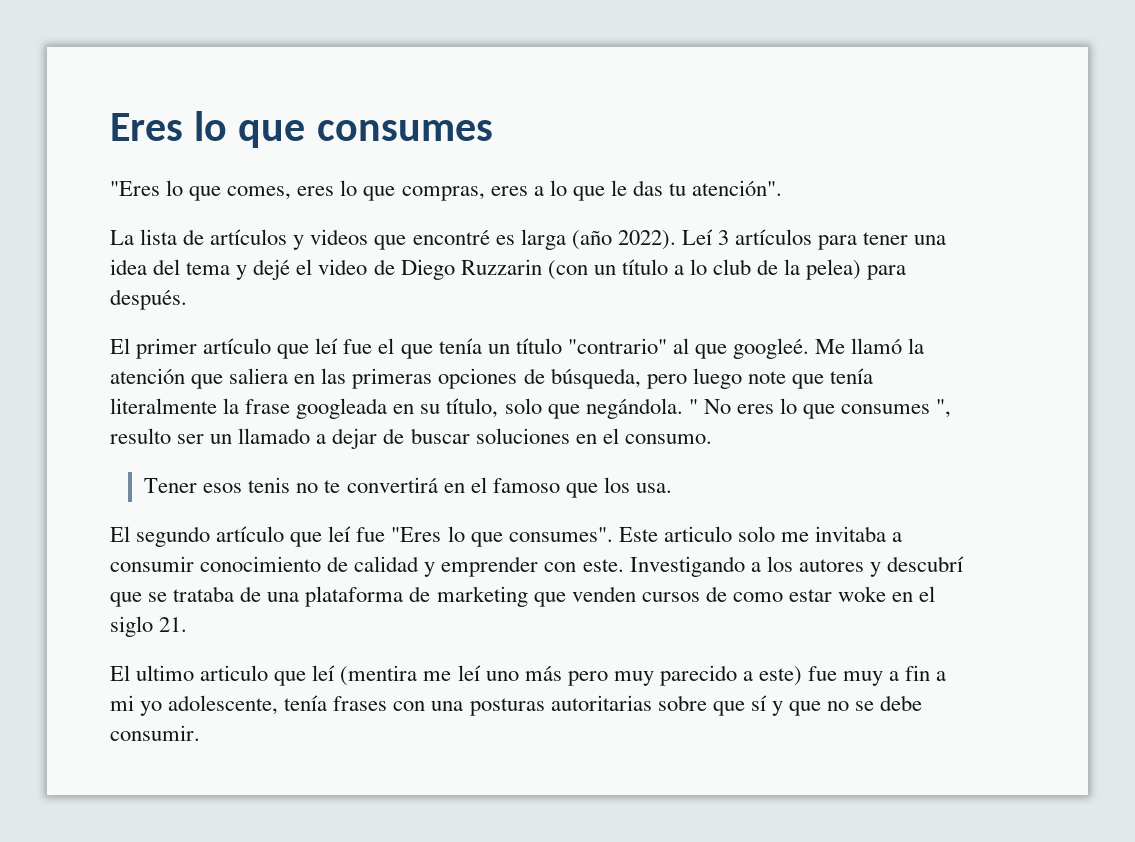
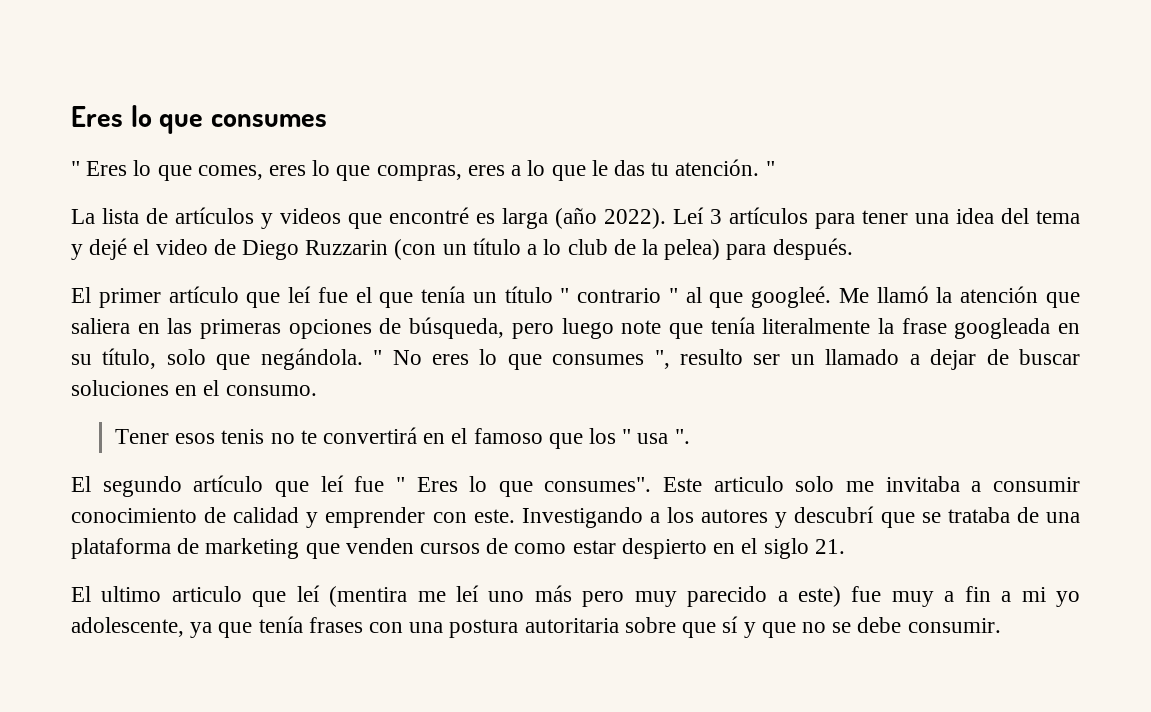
[110,181,160,196] "Eres -> [71,161,128,176] " Eres
[692,180,783,196] atención". -> [675,159,775,176] atención. "
[567,338,667,354] "contrario" -> [560,288,678,303] " contrario "
[636,483,673,493] usa. -> [622,429,690,444] " usa ".
[391,527,442,542] "Eres -> [395,477,458,492] " Eres
[838,586,887,602] woke -> [621,538,707,559] despierto
(279, 705) none -> [190,622,253,638] ya que
[469,695,652,716] posturas autoritarias -> [449,618,619,638] postura autoritaria

